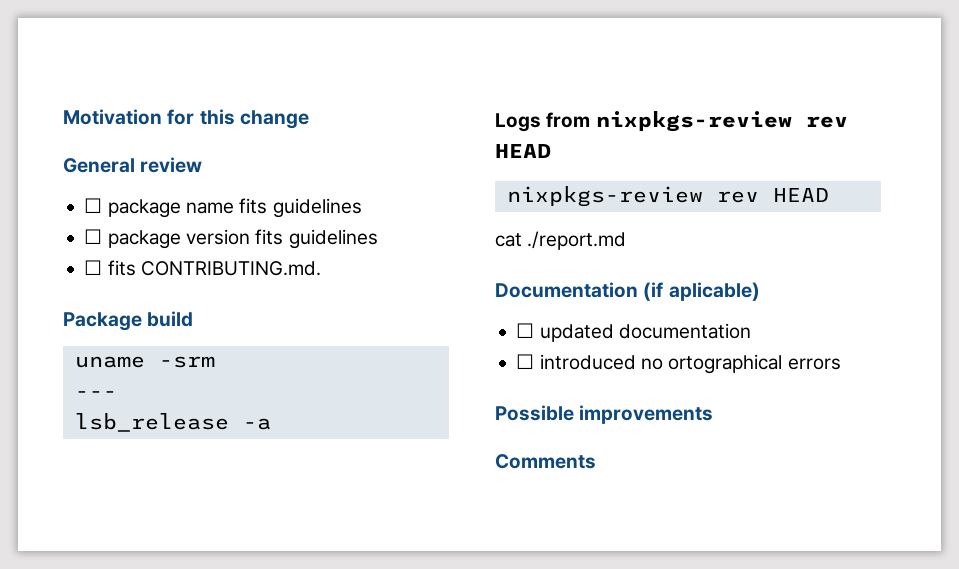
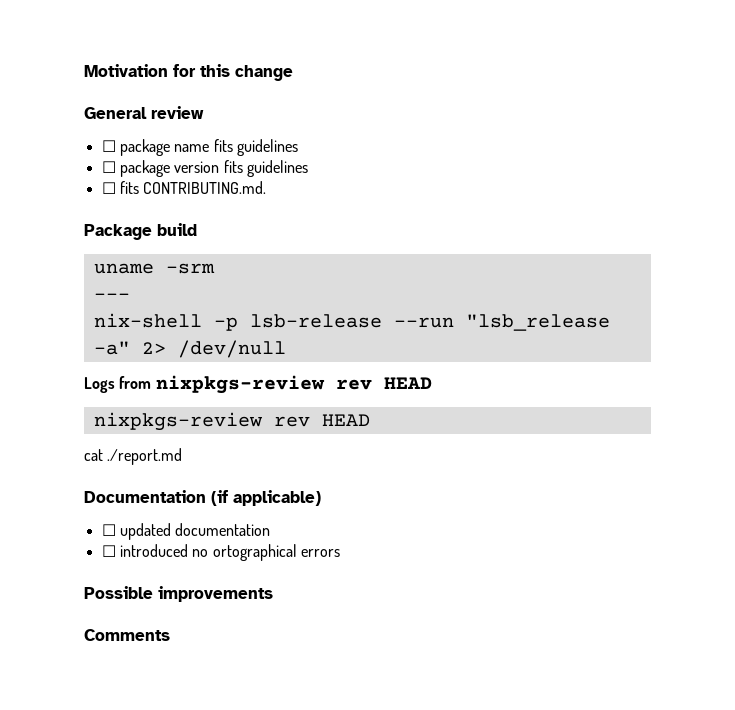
[74,413,271,432] lsb_release -a -> [93,313,610,331] [93,340,286,358] nix-shell -p lsb-release --run "lsb_release -a" 2> /dev/null
[668,282,760,301] aplicable) -> [233,490,321,506] applicable)

